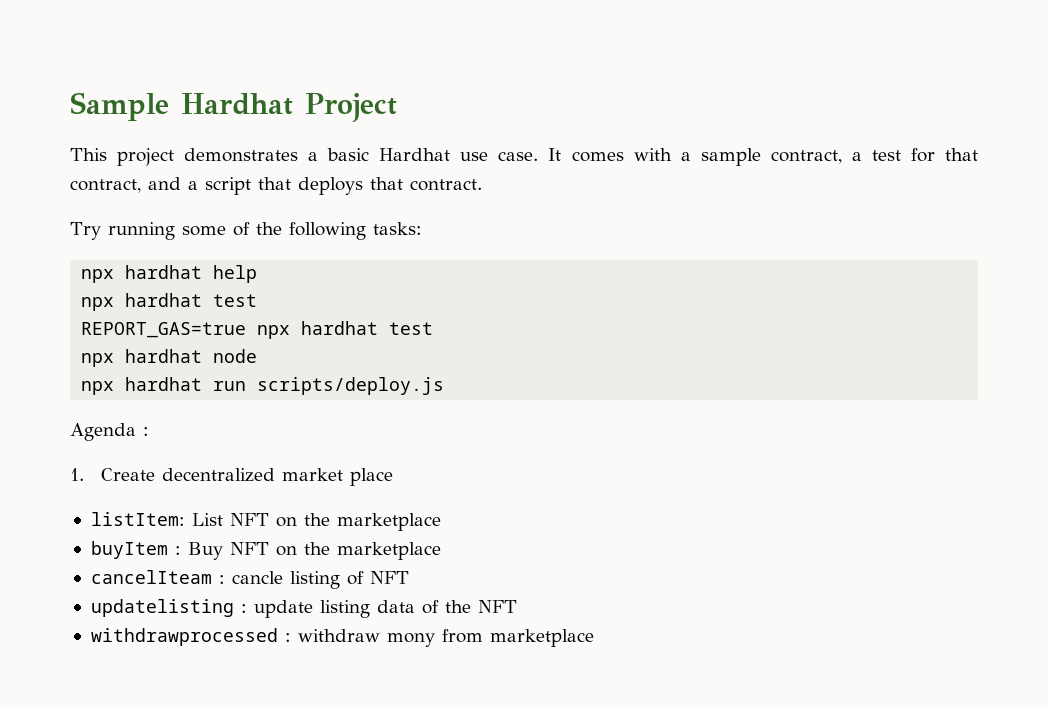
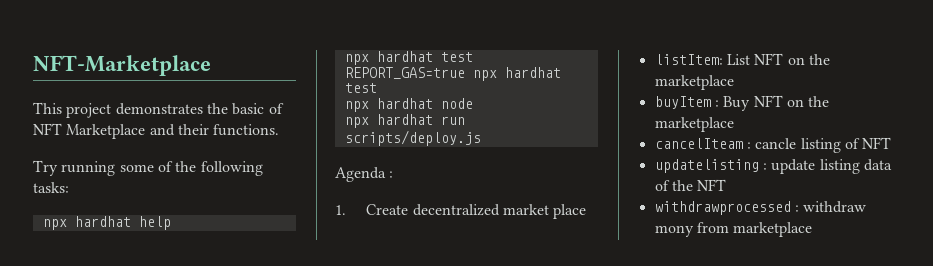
[70,92,397,122] Sample Hardhat Project -> [33,55,211,76] NFT-Marketplace
[308,148,978,166] [70,177,482,195] a basic Hardhat use case. It comes with a sample contract, a test for that contract, and a script that deploys that contract. -> [206,103,284,115] [33,123,280,139] the basic of NFT Marketplace and their functions.

